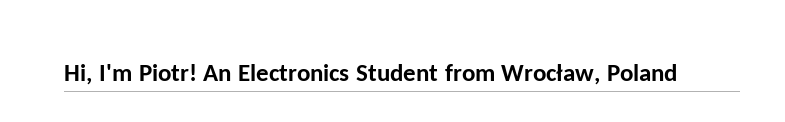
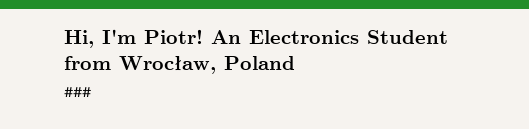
(677, 72) none -> [64,87,91,97] // ###

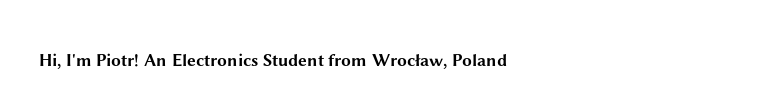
[64,87,91,97] // ### -> (507, 60) none

